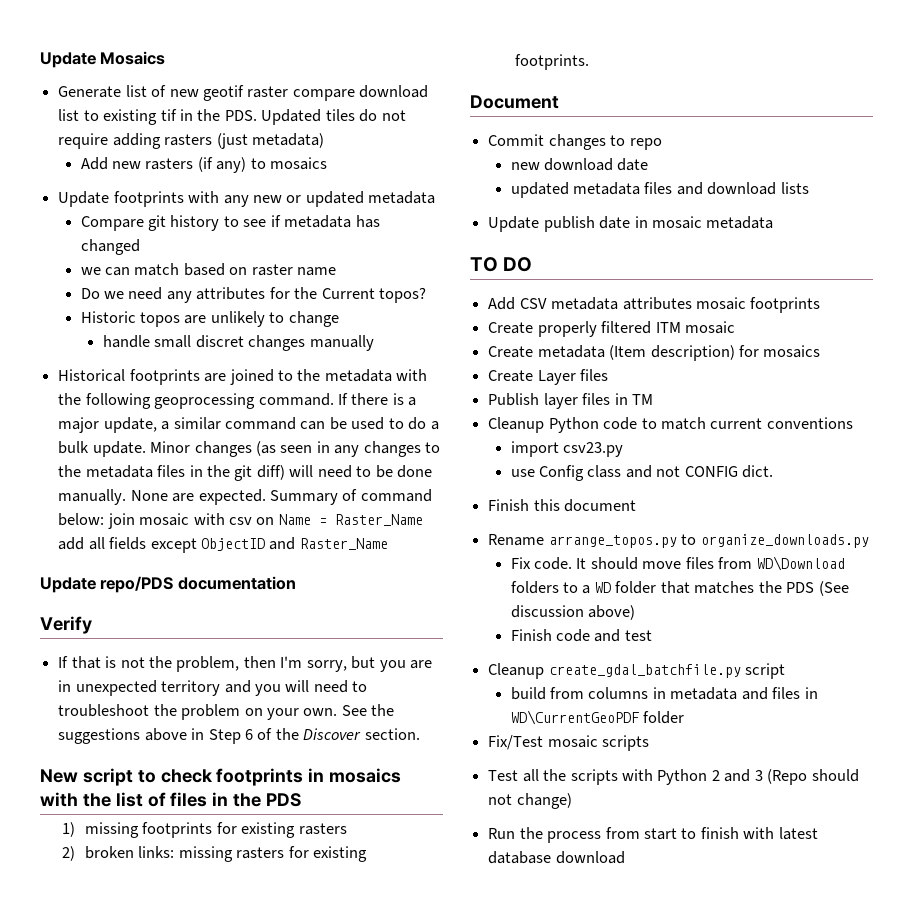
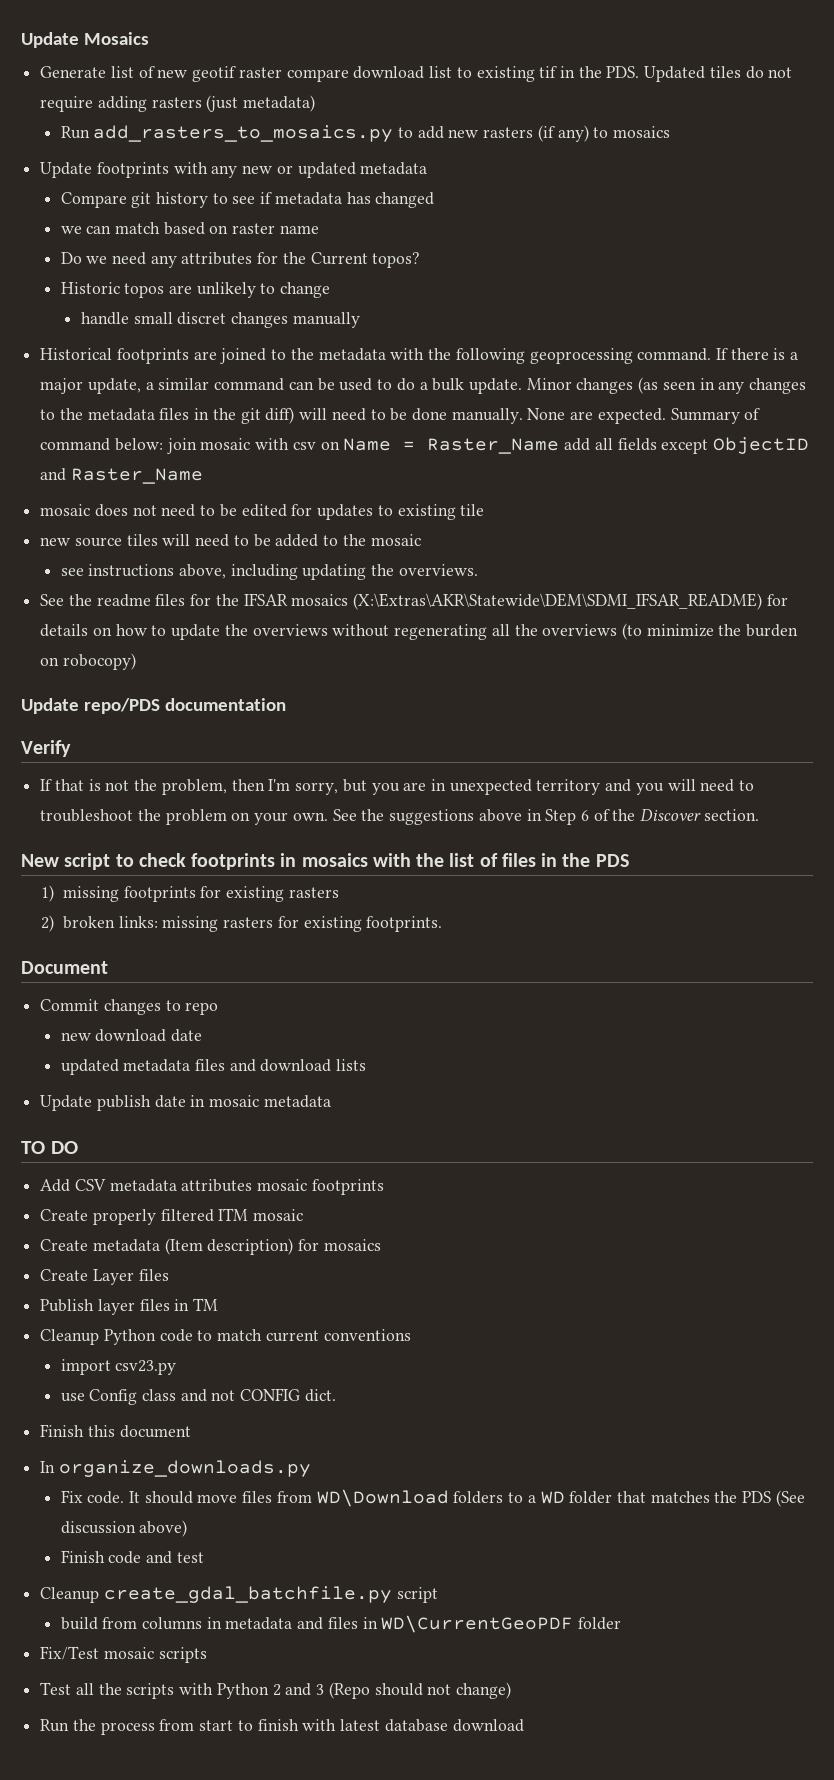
[80,157,108,170] Add -> [60,125,444,142] Run add_rasters_to_mosaics.py to add
(388, 544) none -> [40,504,485,520] [40,534,421,547] [60,564,478,580] [40,593,788,610] [40,623,799,640] [40,653,136,670] // mosaic does not need to be edited for updates to existing tile // new source tiles will need to be added to the mosaic // see instructions above, including updating the overviews. // See the readme files for the IFSAR mosaics (X:\Extras\AKR\Statewide\DEM\SDMI_IFSAR_README) for details on how to update the overviews without regenerating all the overviews (to minimize the burden on robocopy)
[488,534,697,548] Rename arrange_topos.py to -> [40,1461,56,1473] In

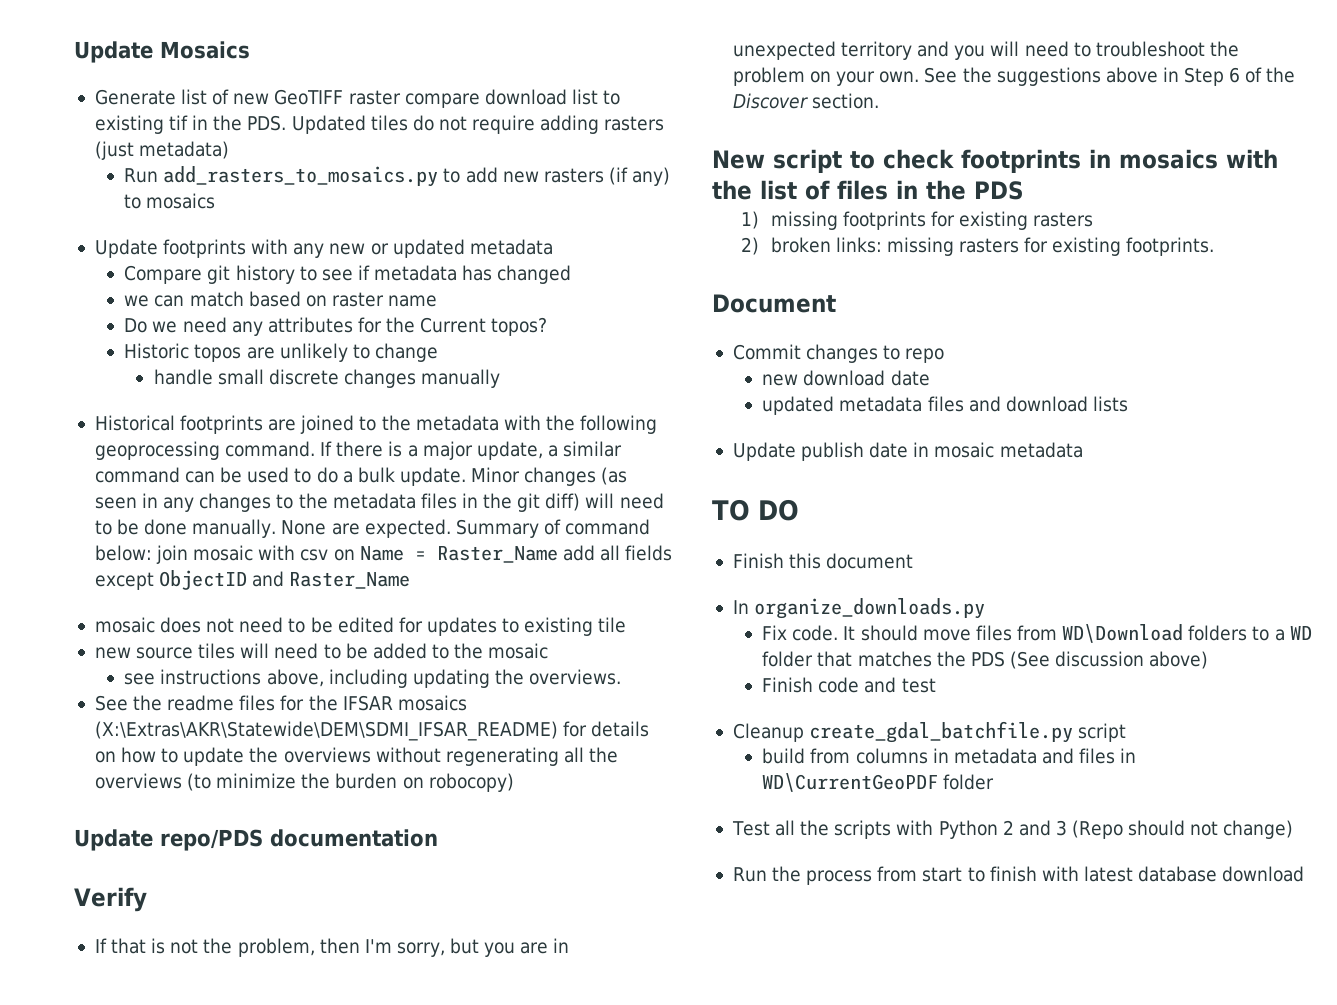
[192,66,237,82] geotif -> [274,89,344,105] GeoTIFF
[177,312,227,325] discret -> [268,369,339,385] discrete
[40,1179,384,1195] [40,1208,304,1225] [40,1238,381,1255] [40,1269,169,1285] [40,1298,219,1315] [40,1329,411,1345] [60,1359,177,1375] [60,1388,336,1405] // Add CSV metadata attributes mosaic footprints // Create properly filtered ITM mosaic // Create metadata (Item description) for mosaics // Create Layer files // Publish layer files in TM // Cleanup Python code to match current conventions // import csv23.py // use Config class and not CONFIG dict. -> (799, 510) none
[40,1646,207,1663] // Fix/Test mosaic scripts -> (995, 782) none

